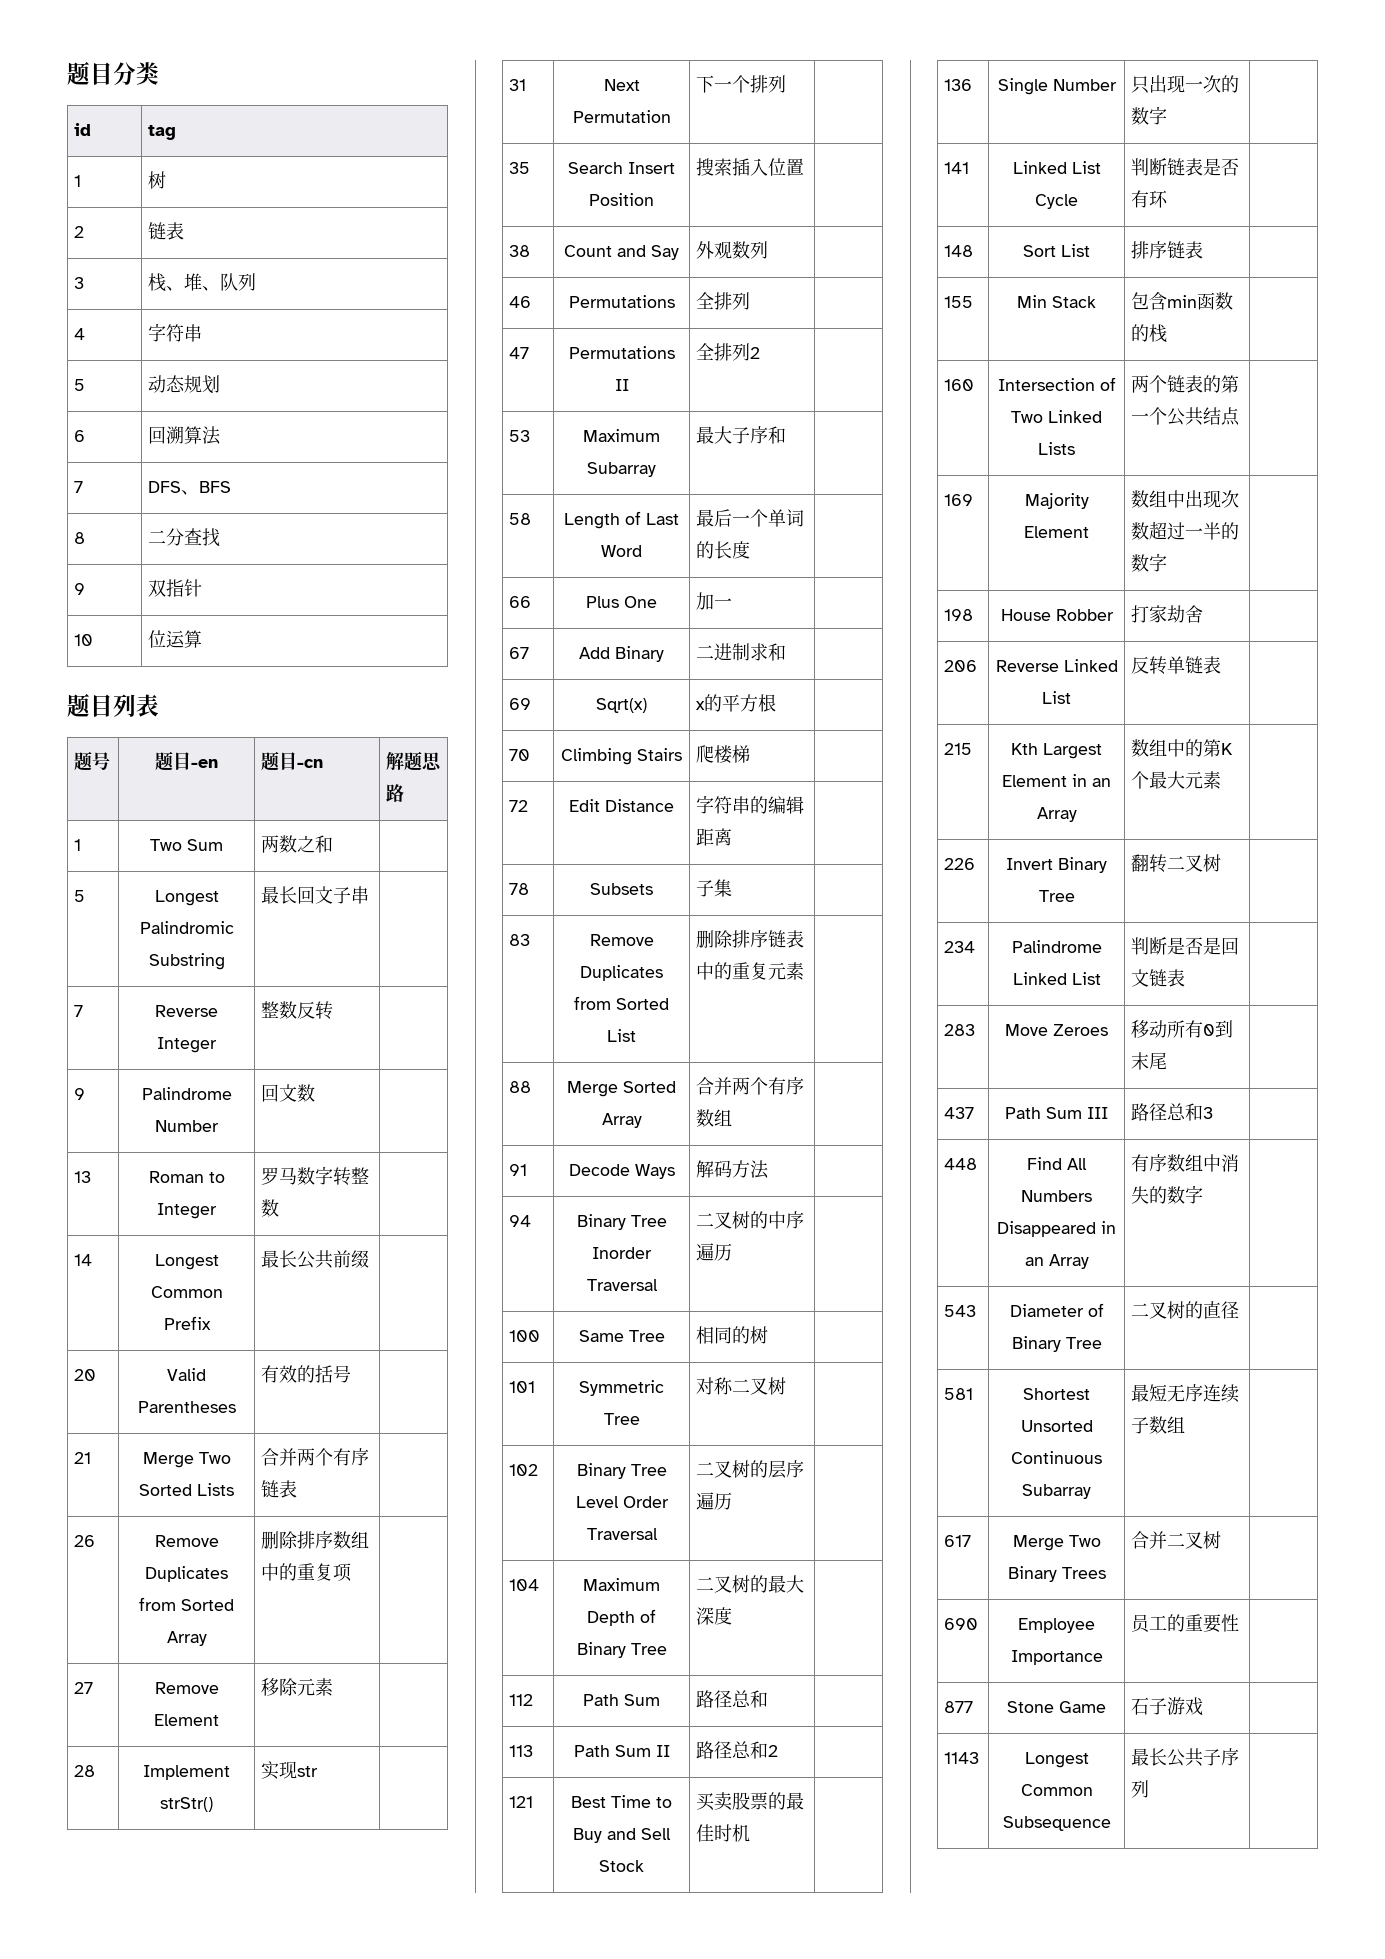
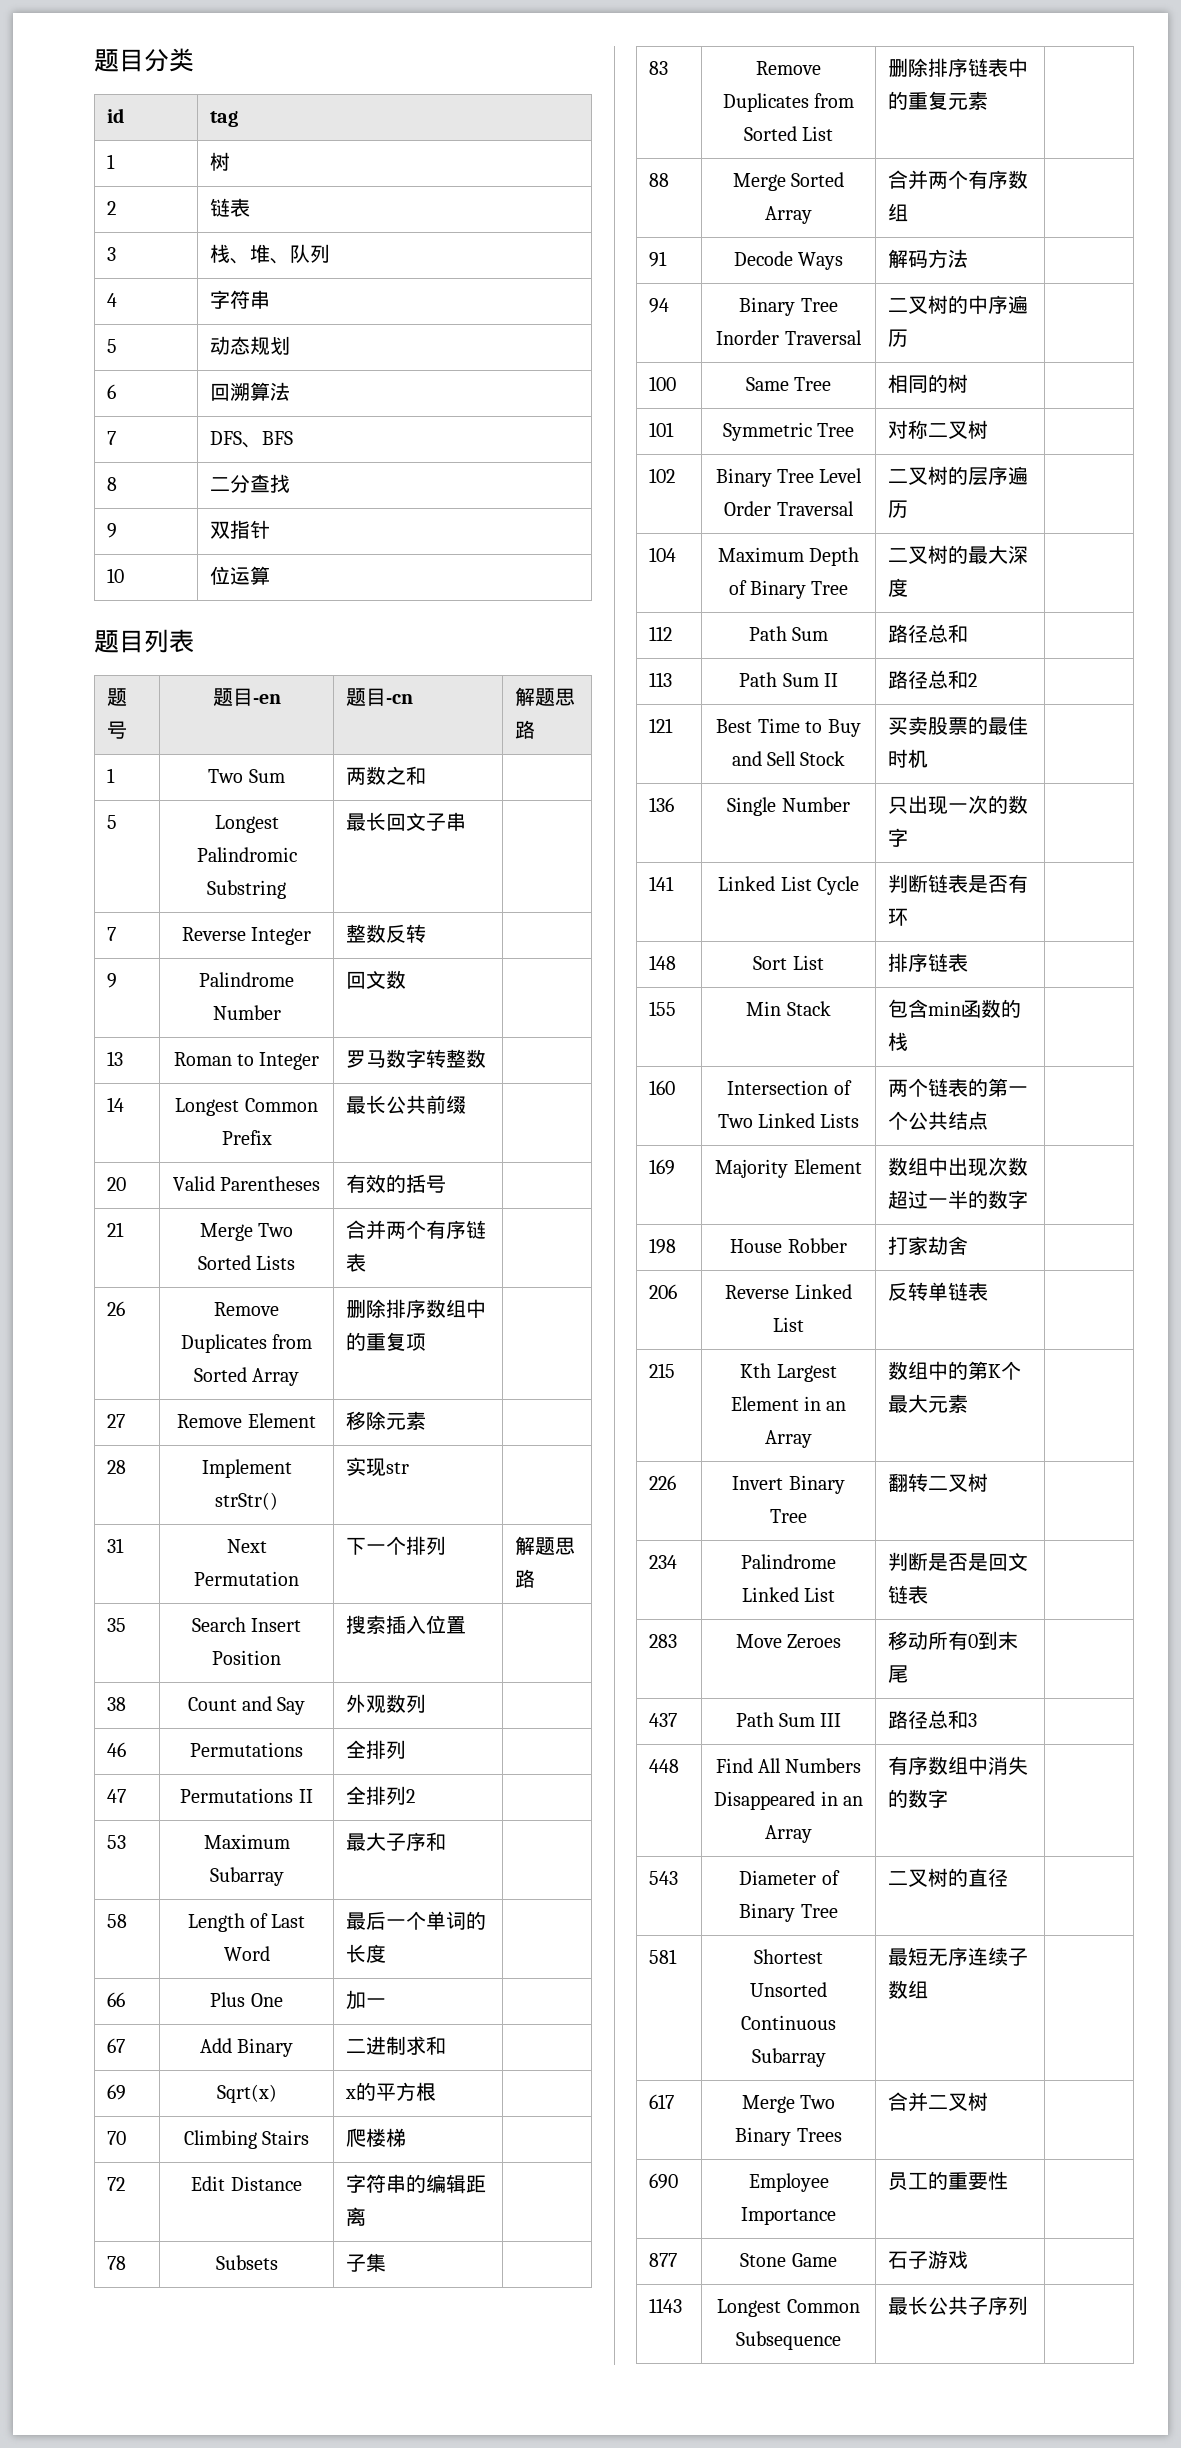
(787, 84) none -> [515,1536,576,1555] [515,1569,536,1588] 解题思路

